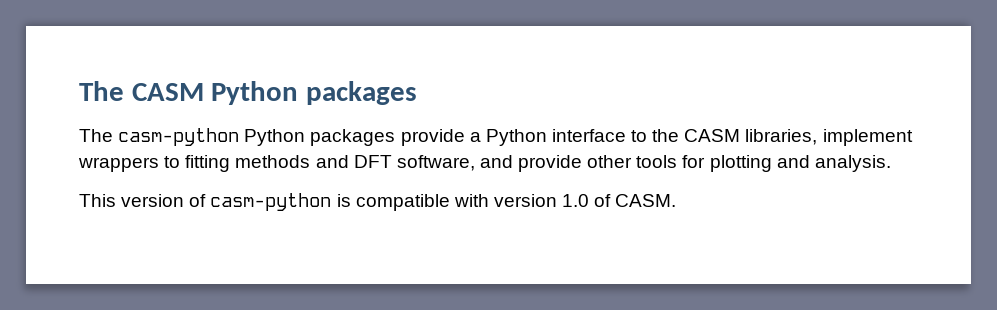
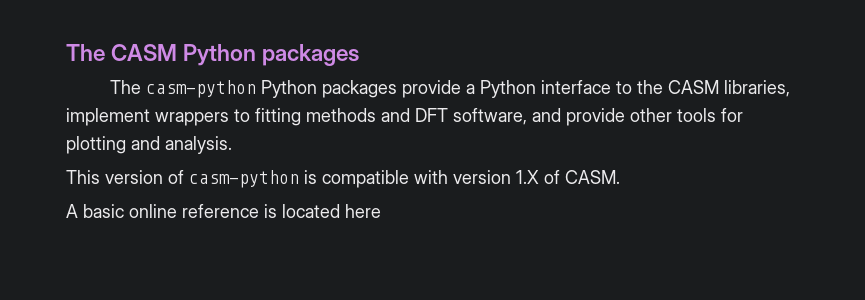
[562,194,590,207] 1.0 -> [516,170,539,184] 1.X
(677, 200) none -> [66,204,381,218] // A basic online reference is located here

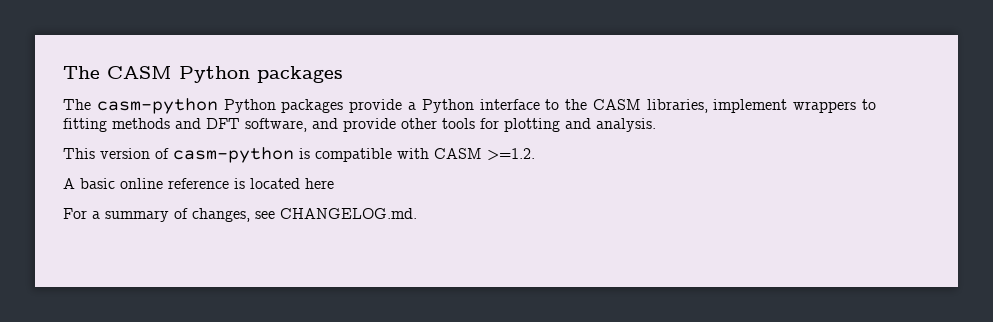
[453,170,620,184] version 1.X of CASM. -> [434,148,535,161] CASM >=1.2.
(381, 211) none -> [63,208,417,222] // For a summary of changes, see CHANGELOG.md.

